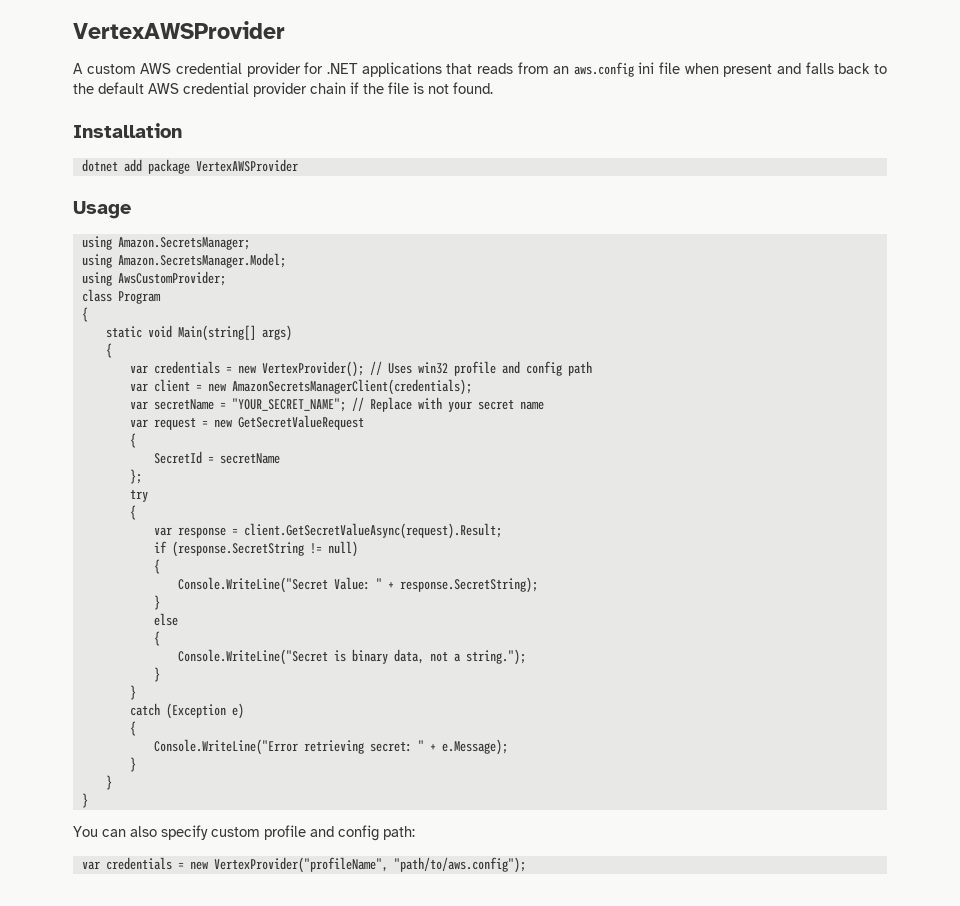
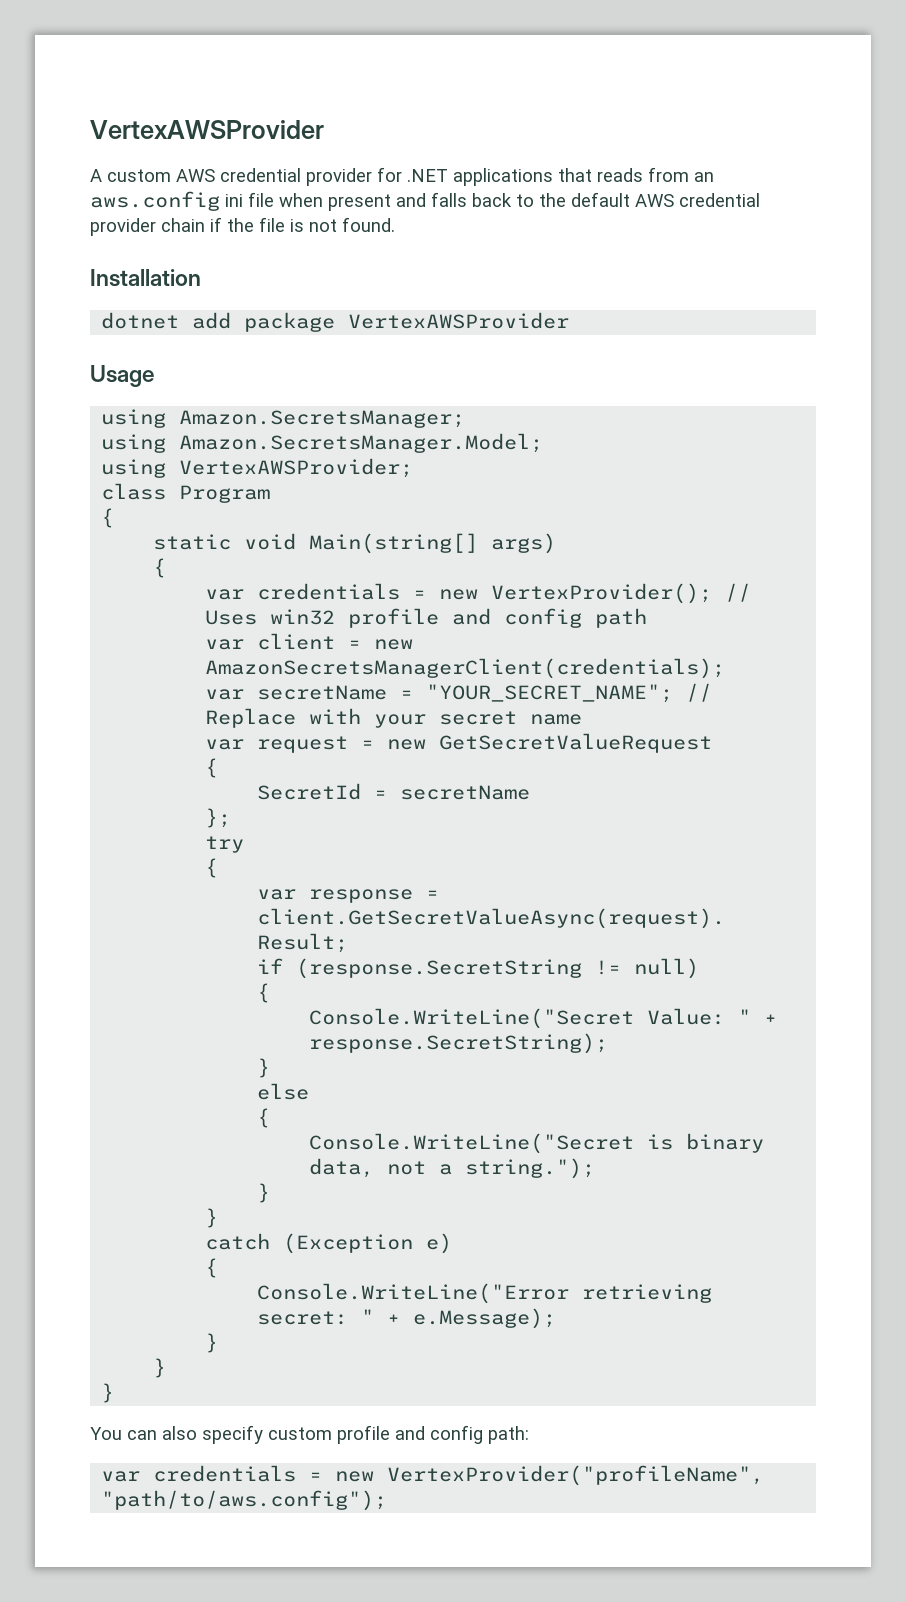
[117,271,226,286] AwsCustomProvider; -> [179,458,414,478] VertexAWSProvider;

